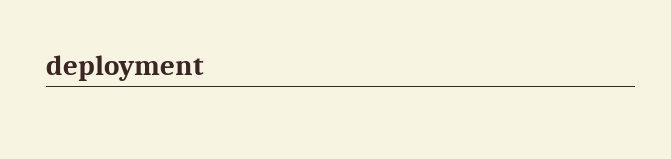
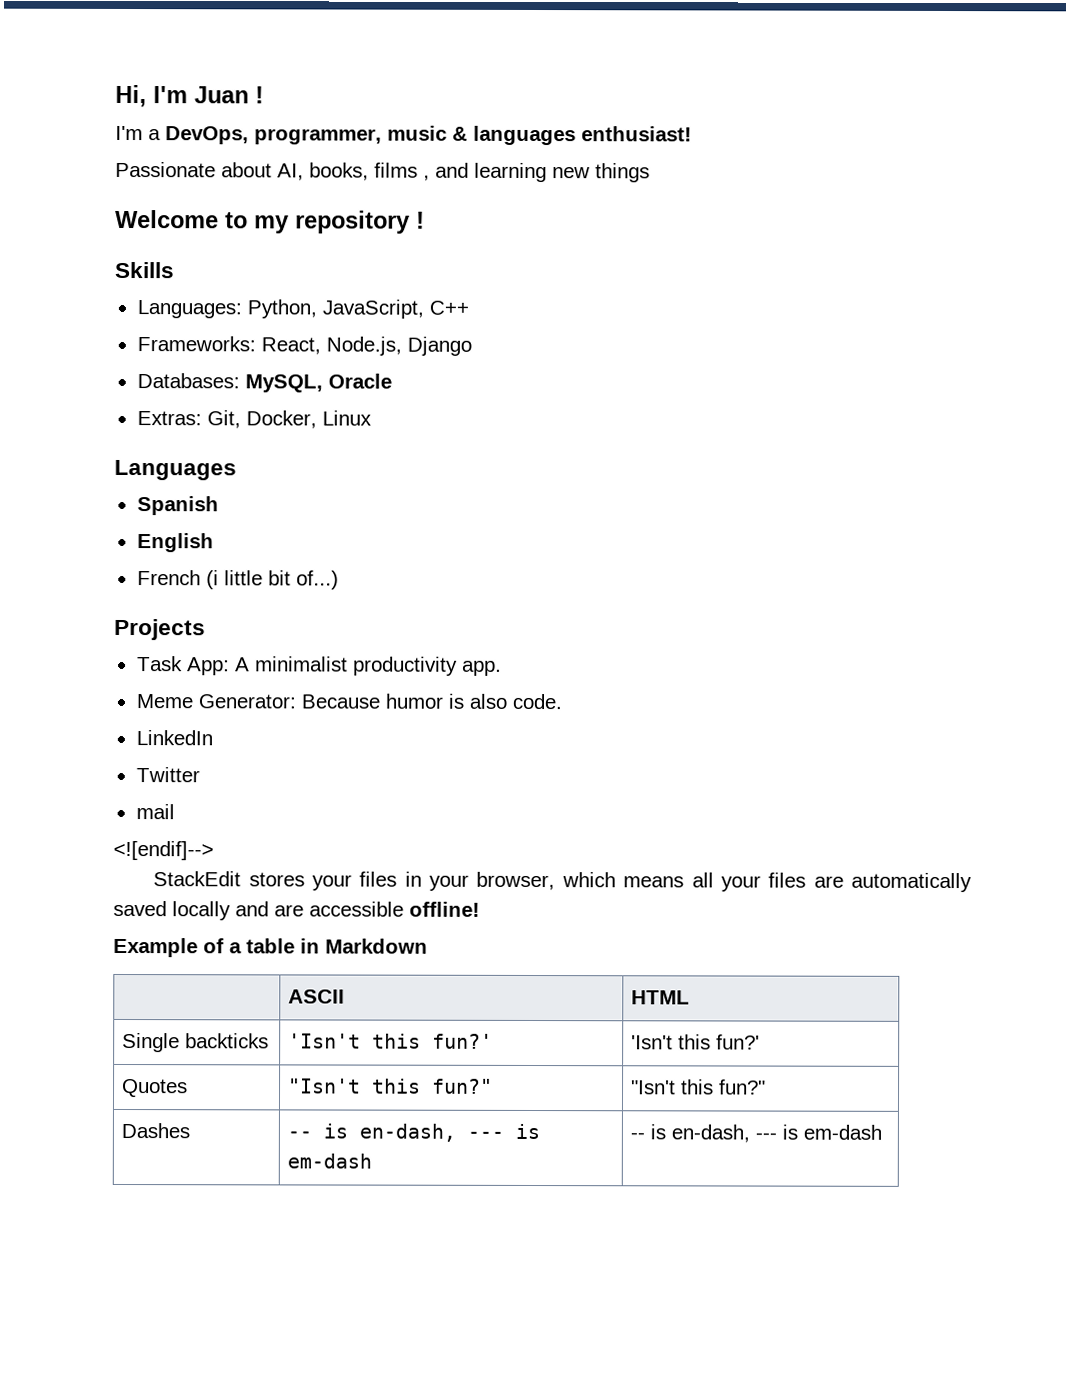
[46,55,204,81] deployment -> [115,84,264,108] [115,125,692,146] [115,161,650,183] [115,209,425,234] [115,261,175,279] [136,299,469,319] [136,336,472,356] [136,373,392,393] [136,410,372,429] [114,459,237,481] [136,496,219,516] [136,533,214,553] [136,570,339,590] [114,618,206,641] [136,656,502,676] [135,693,562,710] [135,730,213,746] [135,767,200,783] [135,804,175,820] [113,840,214,861] [153,871,972,893] [113,900,480,921] [113,937,428,958] [288,989,346,1004] [631,990,691,1005] [122,1032,270,1053] [288,1033,494,1049] [631,1034,761,1050] [122,1078,189,1098] [288,1078,494,1094] [631,1079,767,1095] [121,1122,191,1139] [287,1123,541,1142] [287,1153,373,1169] [630,1124,883,1143] Hi, I'm Juan ! // I'm a DevOps, programmer, music & languages enthusiast! // Passionate about AI, books, films , and learning new things // Welcome to my repository ! // Skills // Languages: Python, JavaScript, C++ // Frameworks: React, Node.js, Django // Databases: MySQL, Oracle // Extras: Git, Docker, Linux // Languages // Spanish // English // French (i little bit of...) // Projects // Task App: A minimalist productivity app. // Meme Generator: Because humor is also code. // LinkedIn // Twitter // mail // <![endif]--> // StackEdit stores your files in your browser, which means all your files are automatically saved locally and are accessible offline! // Example of a table in Markdown // | ASCII | HTML // Single backticks | 'Isn't this fun?' | 'Isn't this fun?' // Quotes | "Isn't this fun?" | "Isn't this fun?" // Dashes | -- is en-dash, --- is em-dash | -- is en-dash, --- is em-dash

